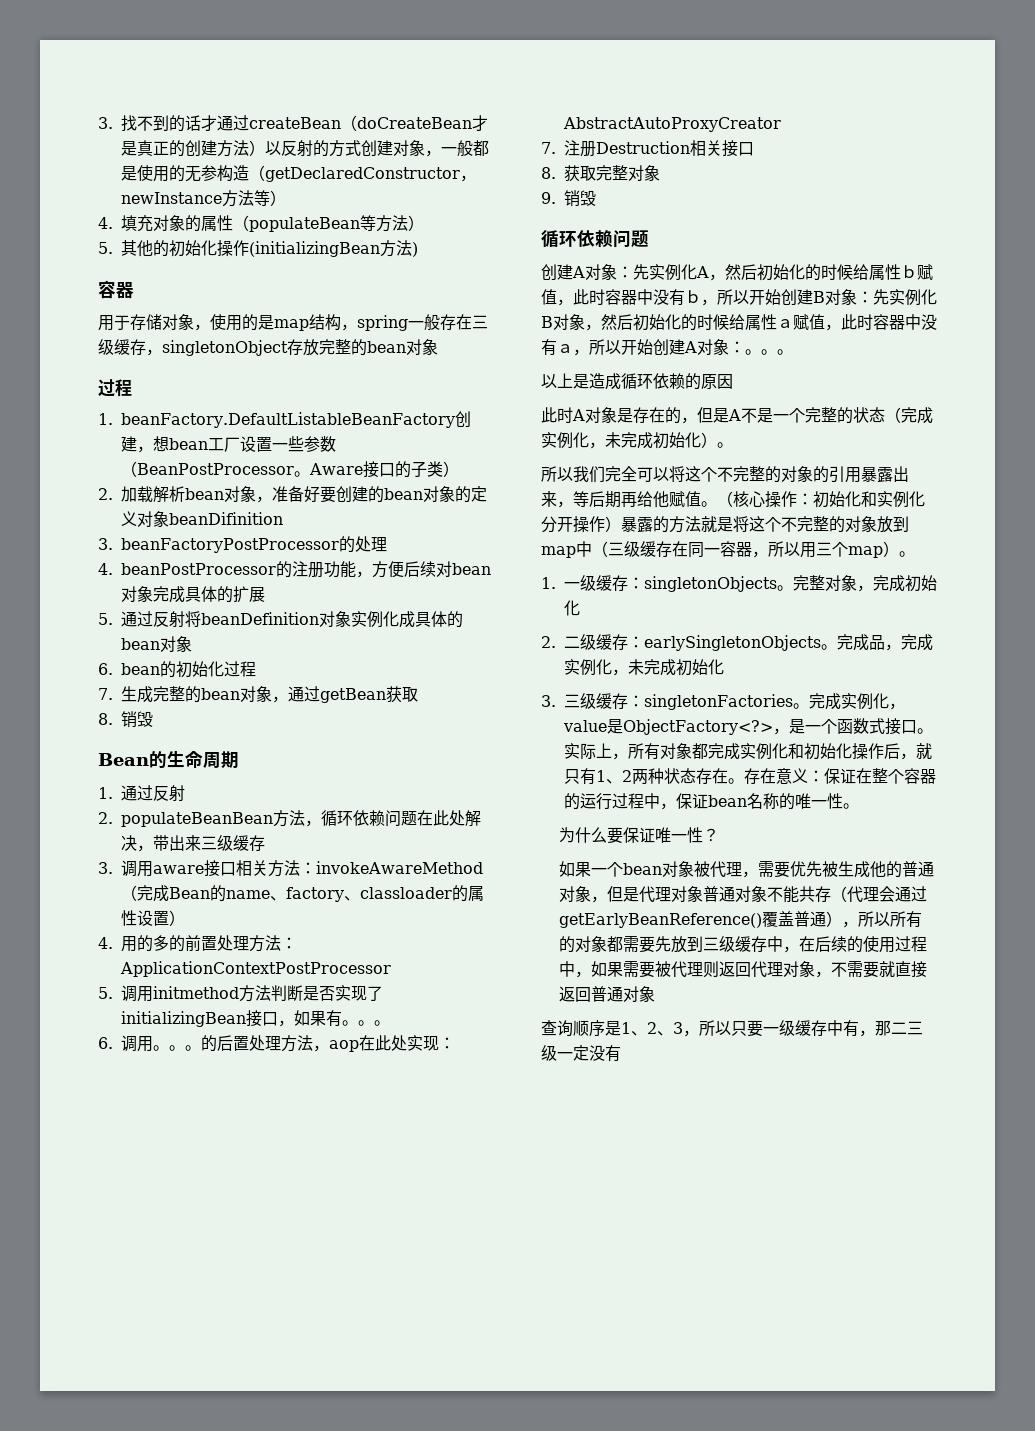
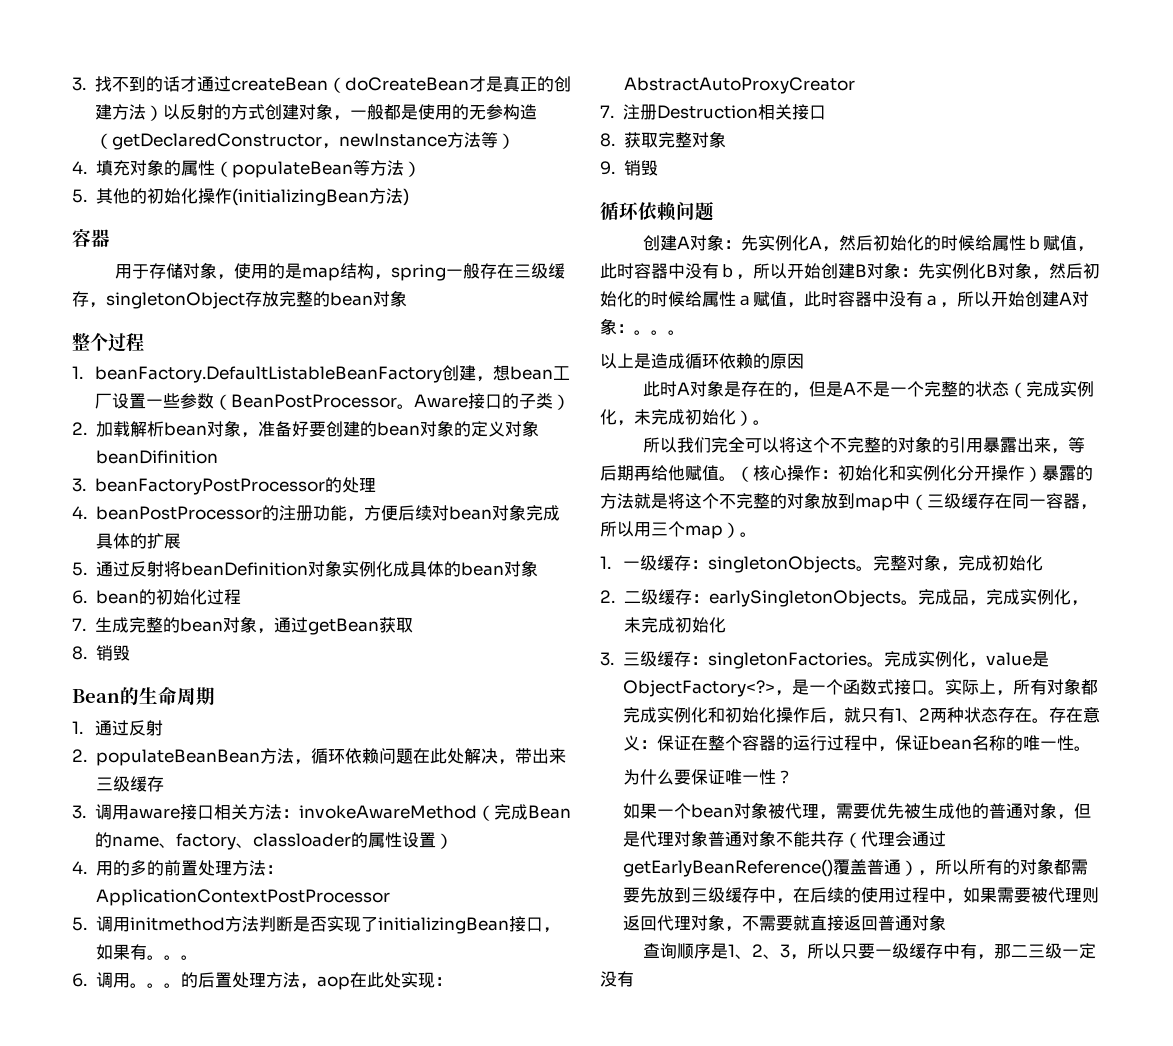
(438, 347) none -> [72,332,108,351] 整个

